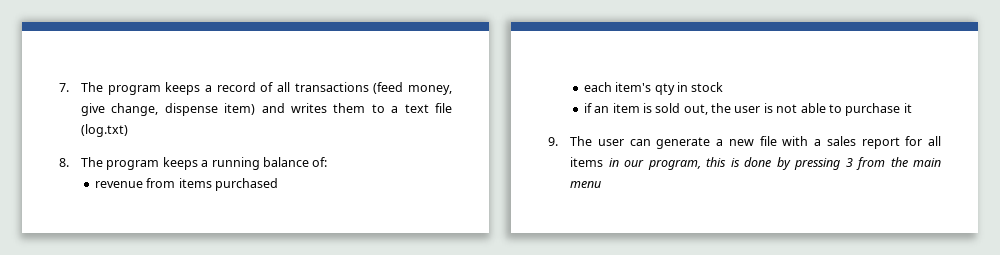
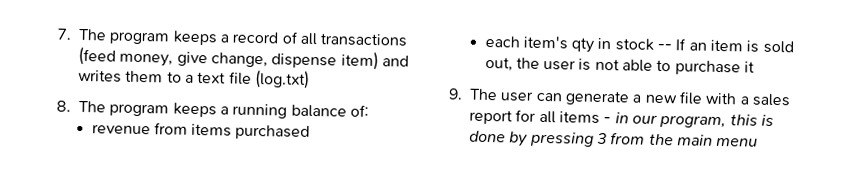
[583,103,592,113] // if -> [657,38,687,51] -- If
(604, 162) none -> [603,117,612,124] -

